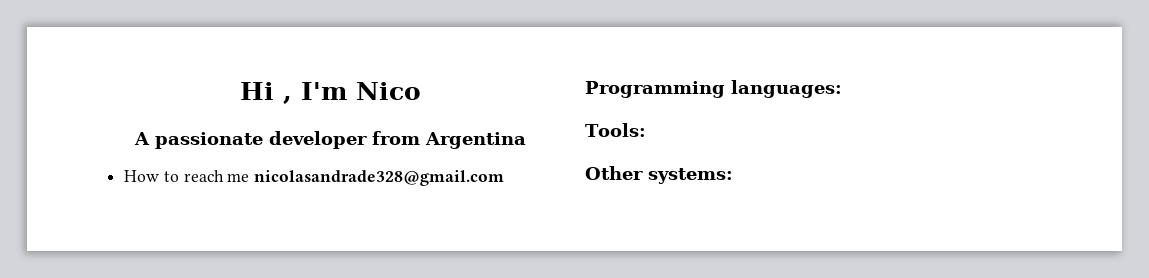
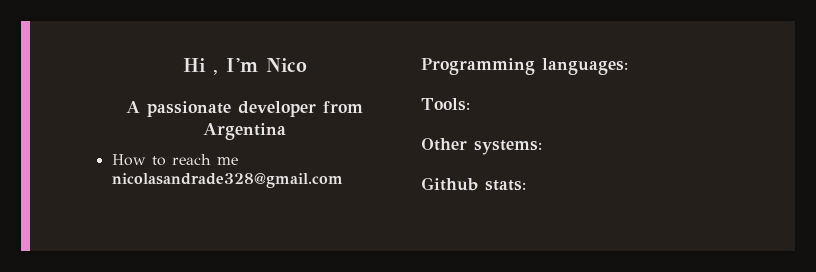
(733, 176) none -> [421,177,526,191] // Github stats:

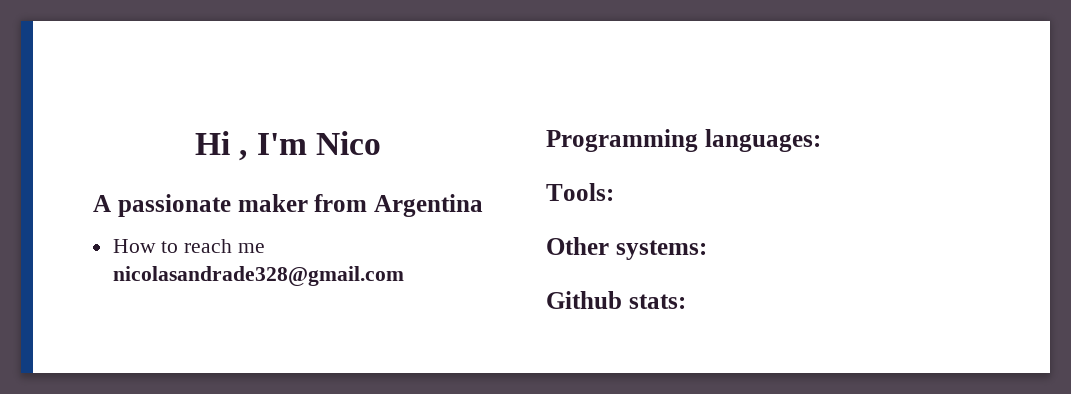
[238,101,316,117] developer -> [237,194,308,212] maker

